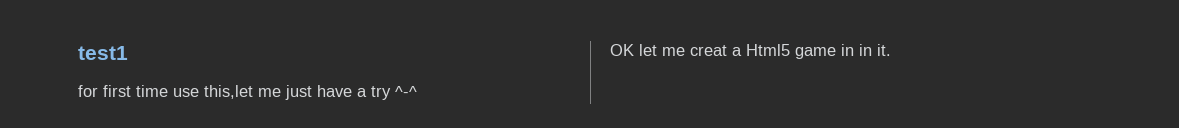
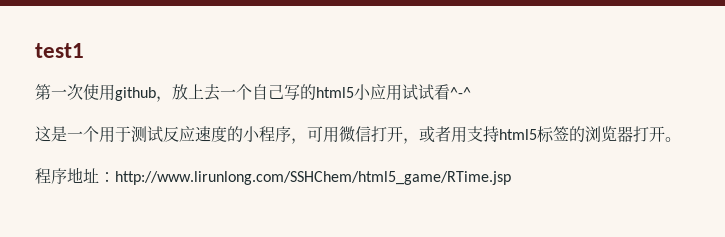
[78,85,417,100] [610,44,891,59] for first time use this,let me just have a try ^-^ // OK let me creat a Html5 game in in it. -> [35,84,471,102] [35,126,681,144] [35,167,511,185] 第一次使用github，放上去一个自己写的html5小应用试试看^-^ // 这是一个用于测试反应速度的小程序，可用微信打开，或者用支持html5标签的浏览器打开。 // 程序地址：http://www.lirunlong.com/SSHChem/html5_game/RTime.jsp

